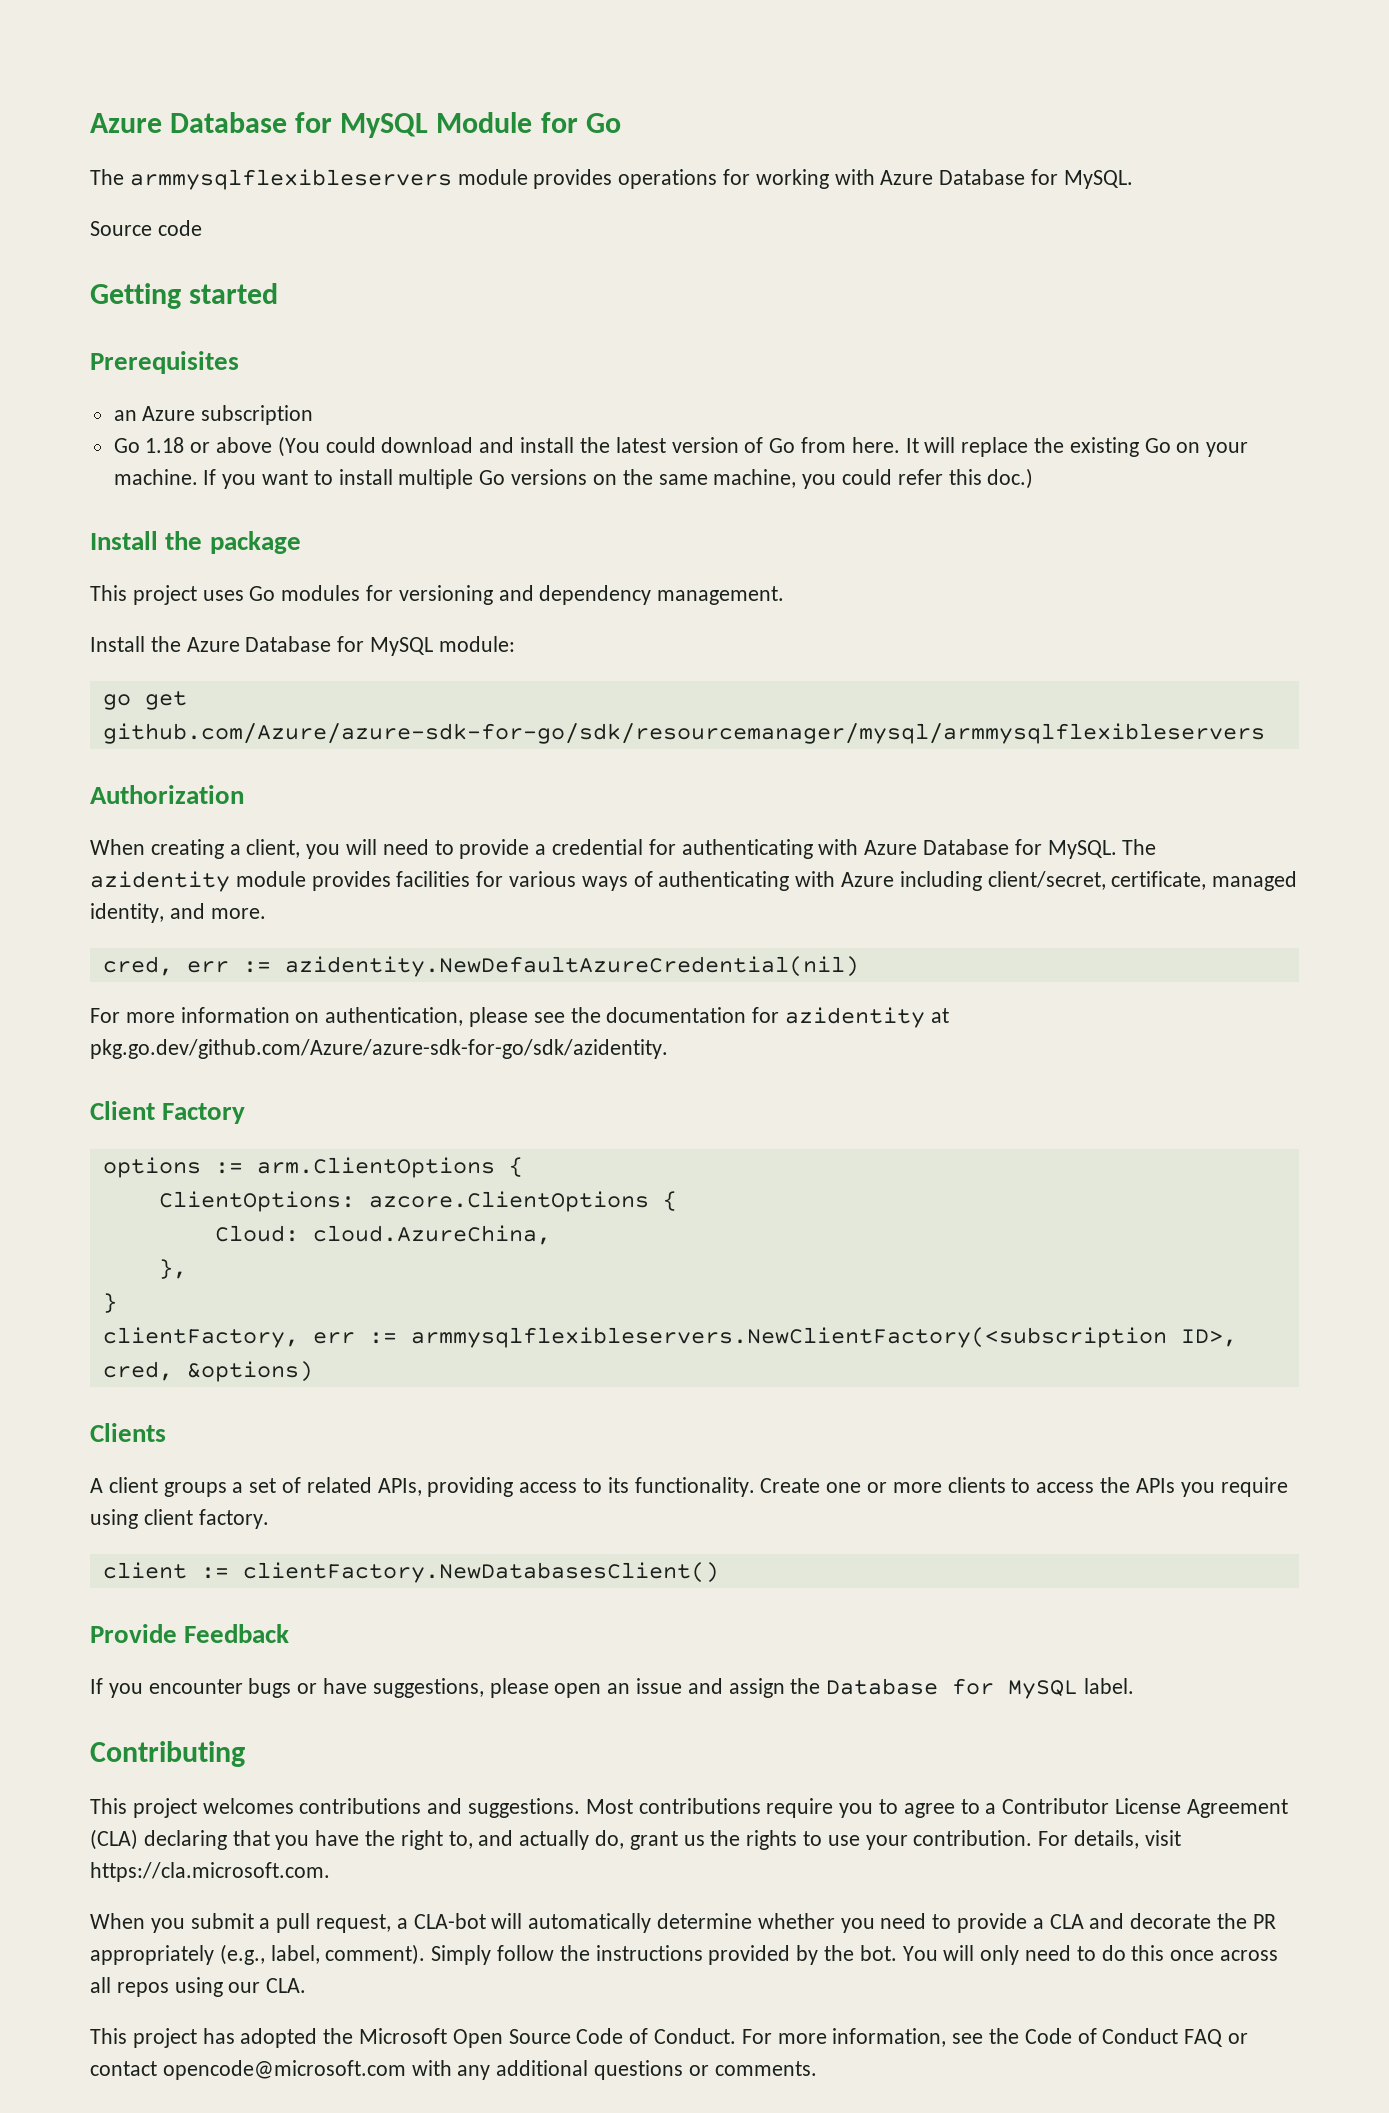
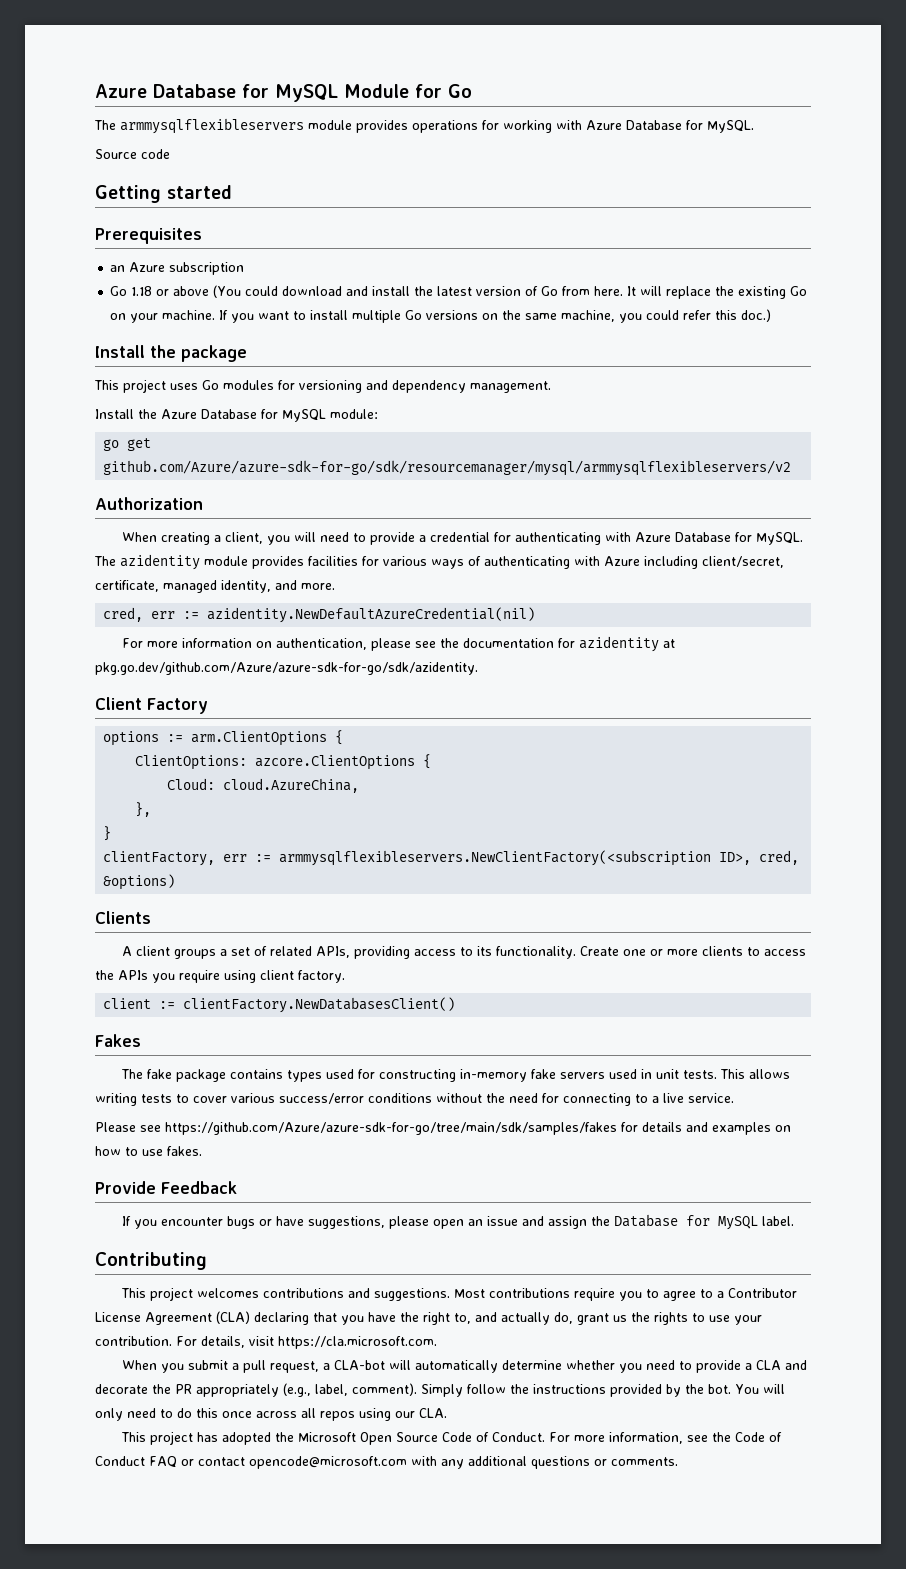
[102,723,1265,744] github.com/Azure/azure-sdk-for-go/sdk/resourcemanager/mysql/armmysqlflexibleservers -> [103,460,792,476] github.com/Azure/azure-sdk-for-go/sdk/resourcemanager/mysql/armmysqlflexibleservers/v2
(719, 1572) none -> [95,1034,141,1047] [121,1069,791,1082] [95,1093,734,1106] [95,1122,791,1135] [95,1146,202,1156] // Fakes // The fake package contains types used for constructing in-memory fake servers used in unit tests. This allows writing tests to cover various success/error conditions without the need for connecting to a live service. // Please see https://github.com/Azure/azure-sdk-for-go/tree/main/sdk/samples/fakes for details and examples on how to use fakes.

